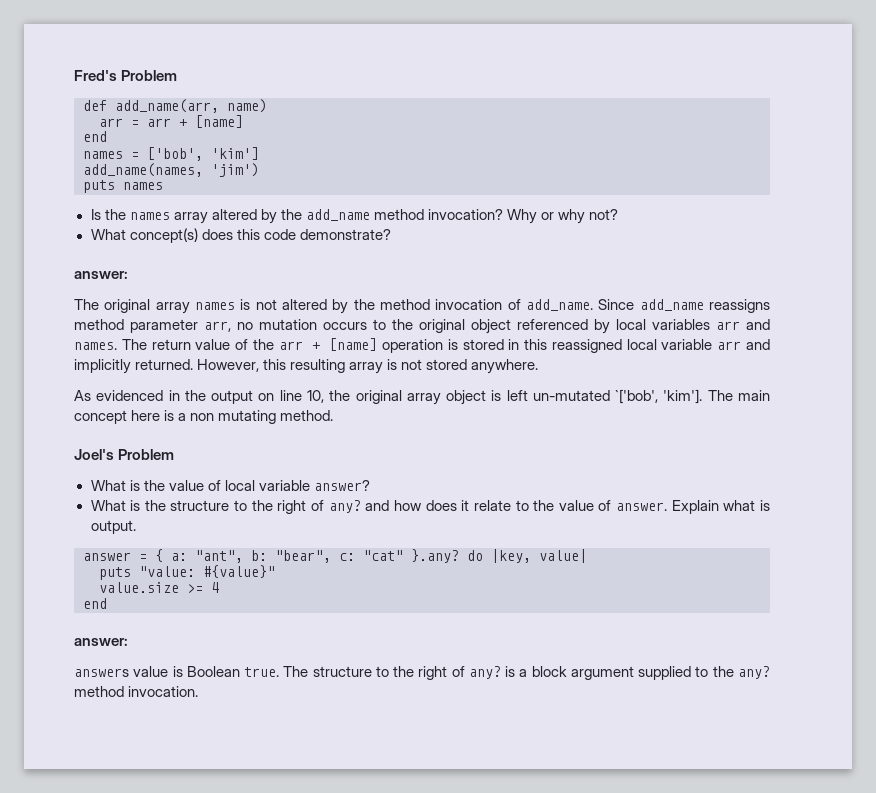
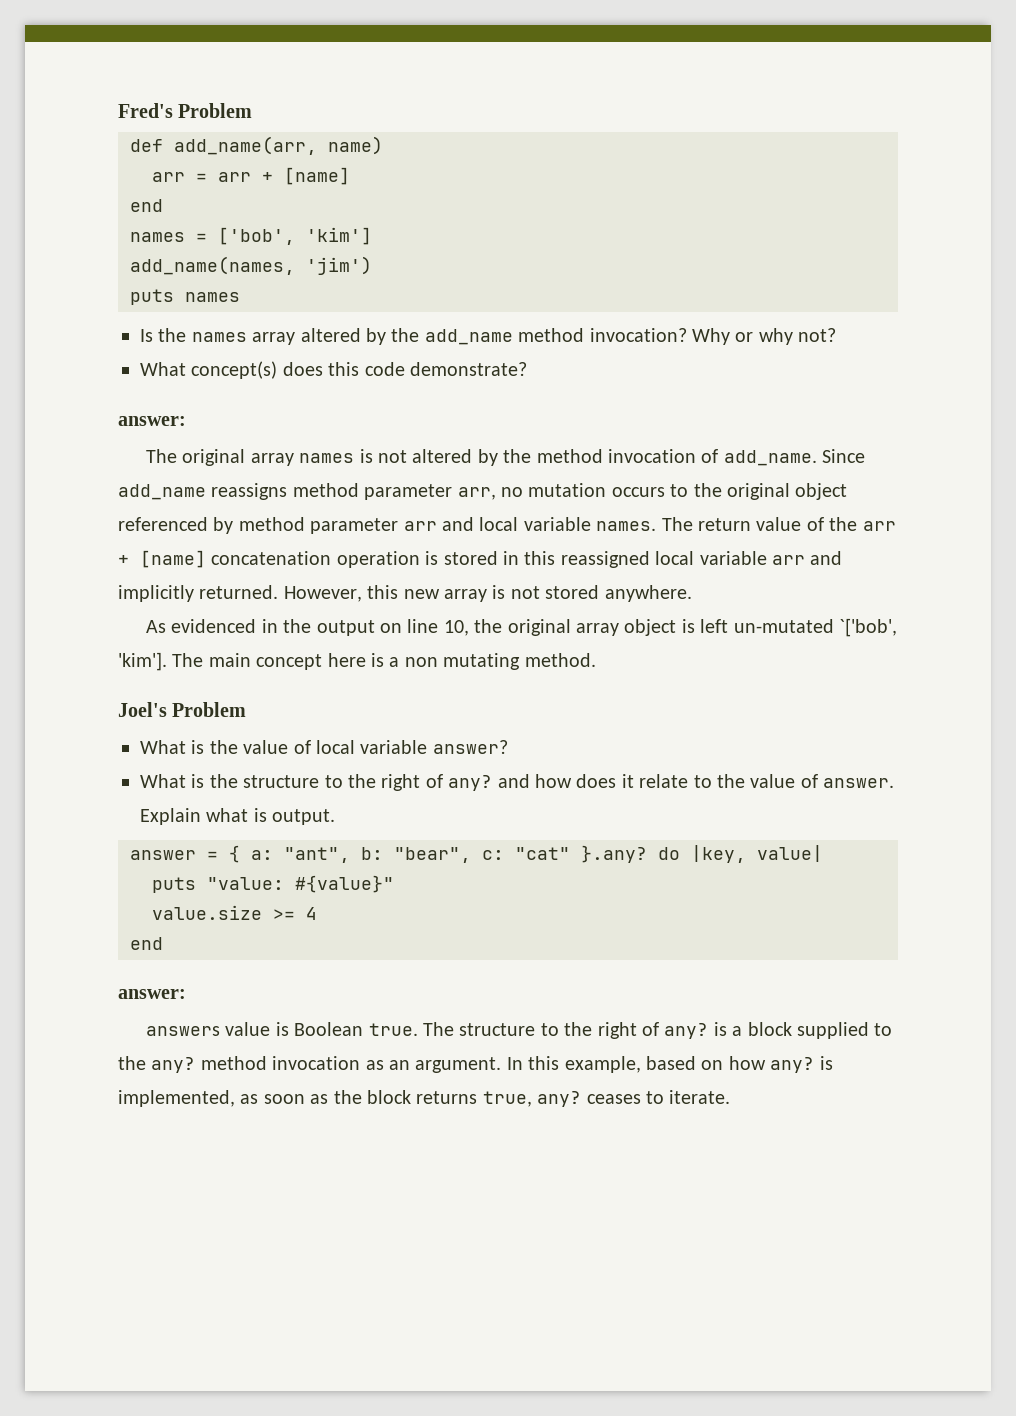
[616,319,770,330] local variables arr and -> [238,517,591,534] method parameter arr and local variable
(378, 344) none -> [211,551,332,565] concatenation
[290,359,346,373] resulting -> [403,589,440,599] new
[570,666,634,680] argument -> (792, 1029) none
[128,686,199,697] invocation. -> [272,1056,833,1073] [118,1090,731,1107] invocation as an argument. In this example, based on how any? is implemented, as soon as the block returns true, any? ceases to iterate.

